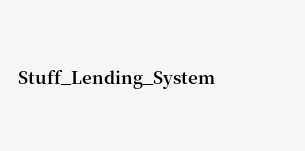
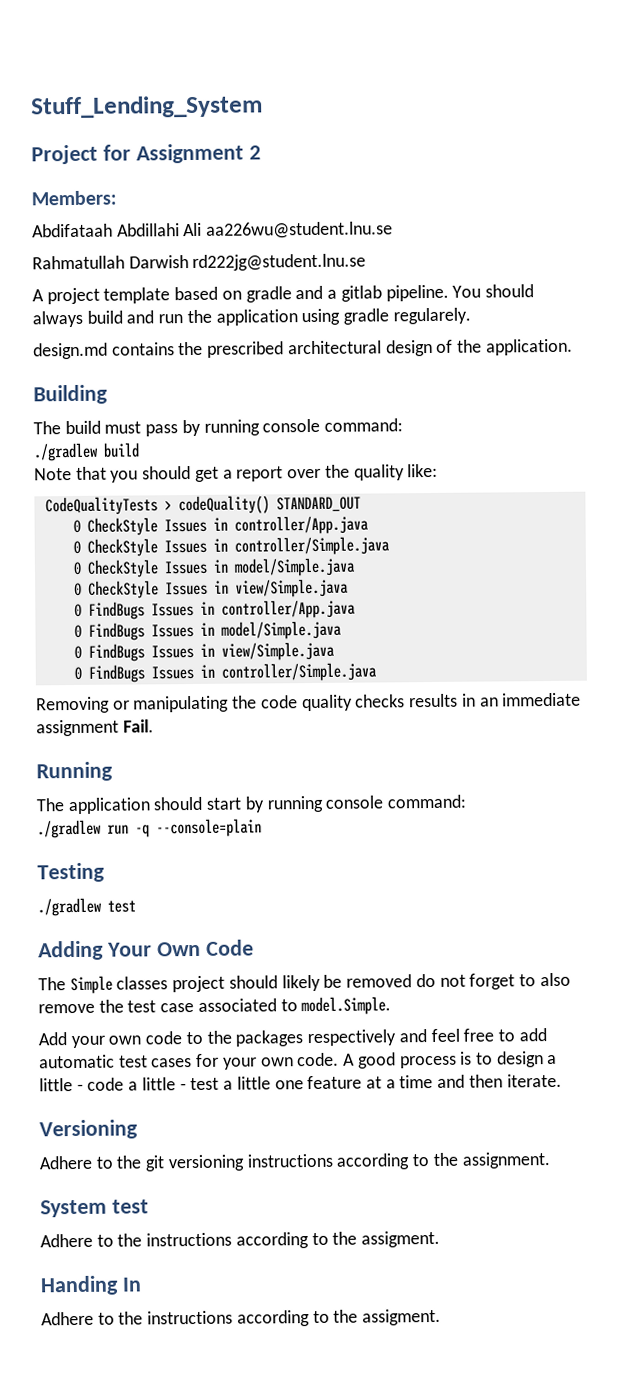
(215, 79) none -> [31,143,261,165] [31,190,117,206] [32,221,394,239] [32,253,367,271] [32,284,534,305] [32,307,471,328] [33,338,573,360] [33,384,108,405] [33,418,404,437] [33,442,140,462] [34,463,439,483] [44,495,361,516] [72,515,369,536] [72,536,390,557] [72,557,356,578] [73,578,349,599] [73,599,356,620] [73,620,342,641] [73,641,335,662] [73,662,377,683] [36,692,582,714] [36,719,154,737] [36,761,113,782] [36,794,467,815] [37,818,262,839] [37,862,105,883] [37,897,136,917] [38,939,254,961] [38,972,571,995] [38,996,392,1016] [38,1028,547,1049] [39,1051,558,1070] [39,1073,562,1092] [39,1119,138,1140] [39,1152,551,1172] [40,1199,149,1218] [40,1230,441,1249] [40,1275,142,1296] [41,1308,442,1327] // Project for Assignment 2 // Members: // Abdifataah Abdillahi Ali aa226wu@student.lnu.se // Rahmatullah Darwish rd222jg@student.lnu.se // A project template based on gradle and a gitlab pipeline. You should always build and run the application using gradle regularely. // design.md contains the prescribed architectural design of the application. // Building // The build must pass by running console command: // ./gradlew build // Note that you should get a report over the quality like: // CodeQualityTests > codeQuality() STANDARD_OUT // 0 CheckStyle Issues in controller/App.java // 0 CheckStyle Issues in controller/Simple.java // 0 CheckStyle Issues in model/Simple.java // 0 CheckStyle Issues in view/Simple.java // 0 FindBugs Issues in controller/App.java // 0 FindBugs Issues in model/Simple.java // 0 FindBugs Issues in view/Simple.java // 0 FindBugs Issues in controller/Simple.java // Removing or manipulating the code quality checks results in an immediate assignment Fail. // Running // The application should start by running console command: // ./gradlew run -q --console=plain // Testing // ./gradlew test // Adding Your Own Code // The Simple classes project should likely be removed do not forget to also remove the test case associated to model.Simple. // Add your own code to the packages respectively and feel free to add automatic test cases for your own code. A good process is to design a little - code a little - test a little one feature at a time and then iterate. // Versioning // Adhere to the git versioning instructions according to the assignment. // System test // Adhere to the instructions according to the assigment. // Handing In // Adhere to the instructions according to the assigment.

